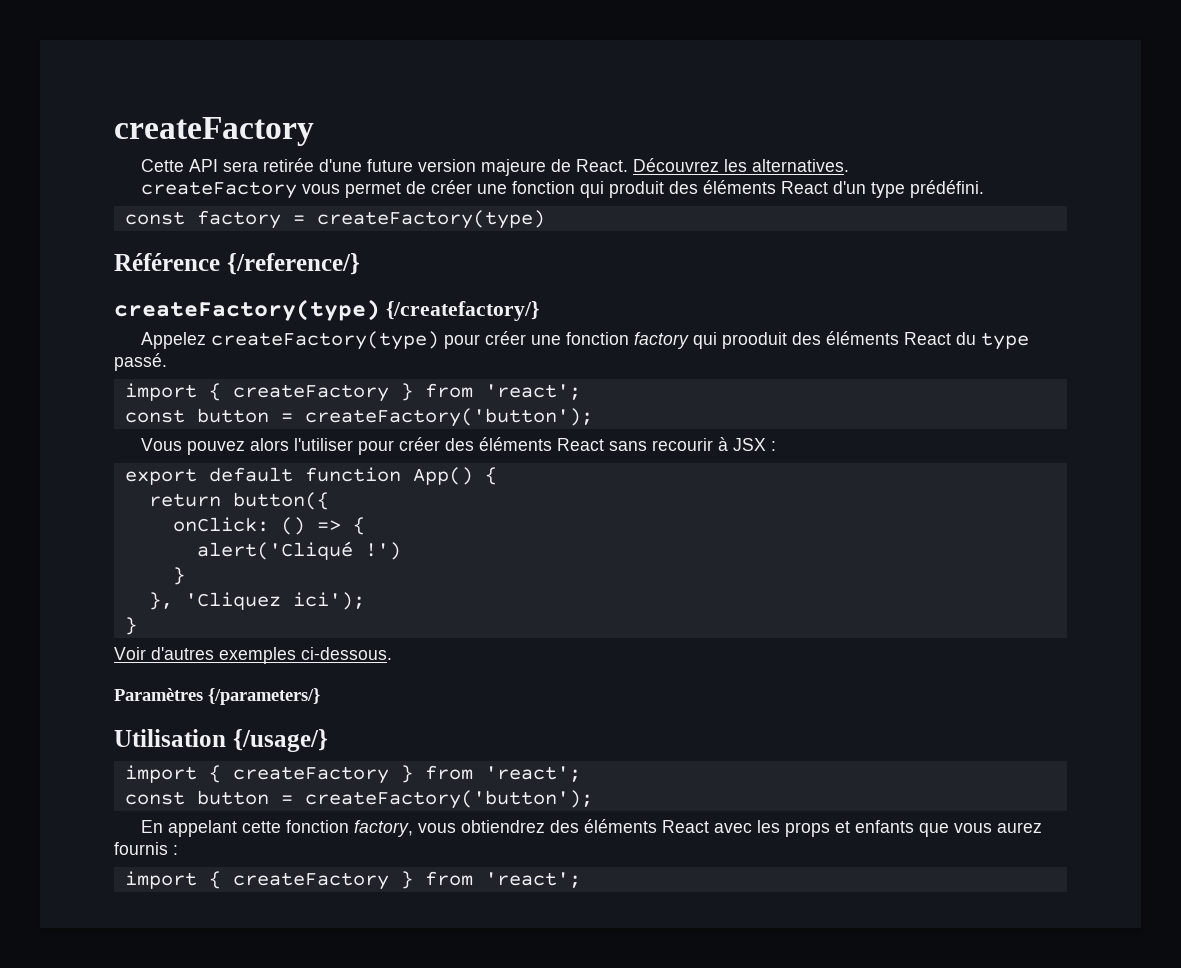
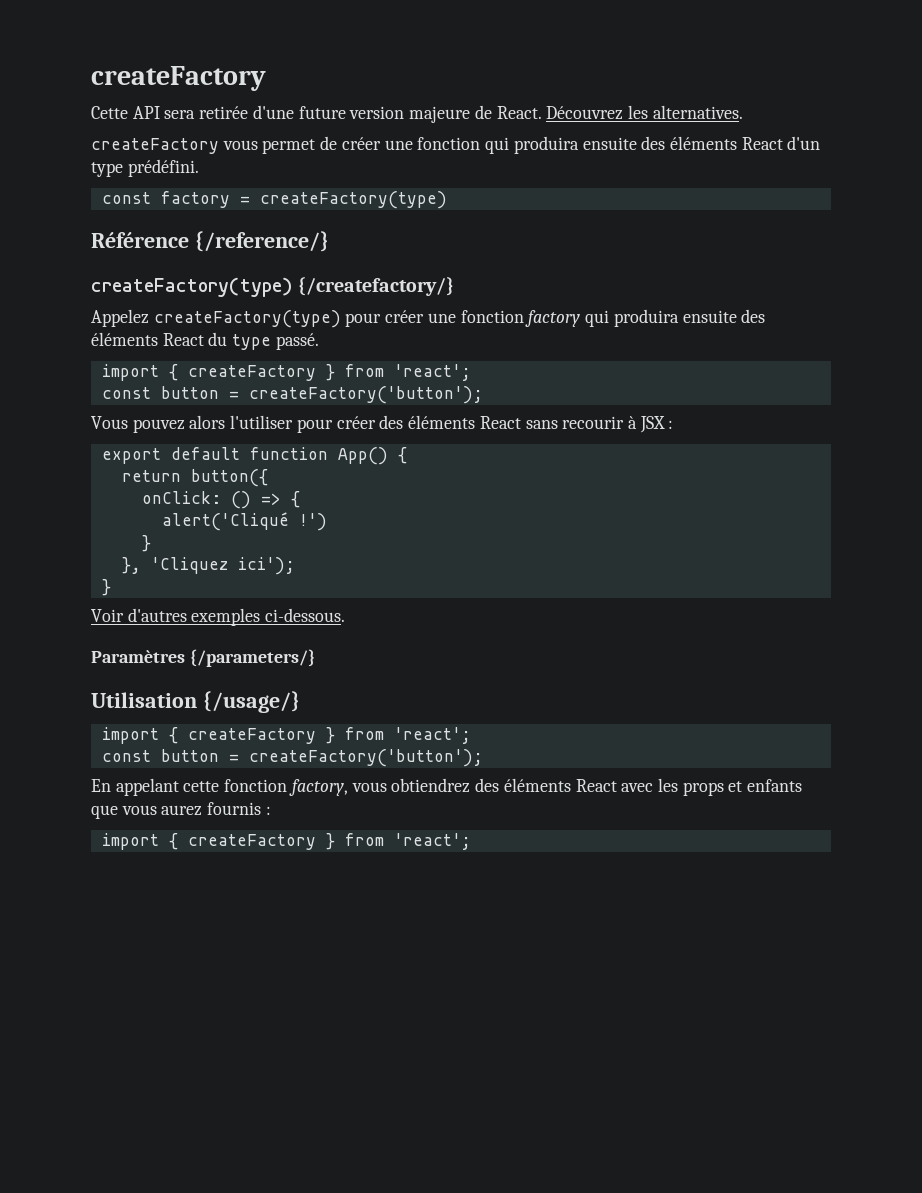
[609,181,665,198] produit -> [513,136,637,154] produira ensuite
[722,332,788,349] prooduit -> [613,309,737,327] produira ensuite

